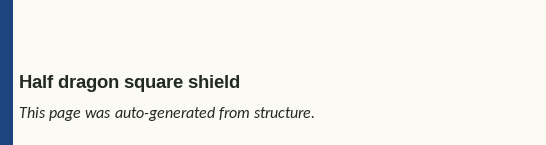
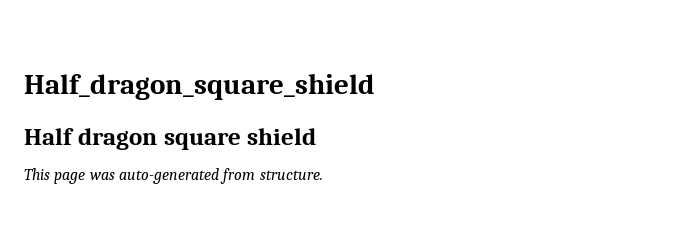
(19, 81) none -> [24,73,375,100] Half_dragon_square_shield //

